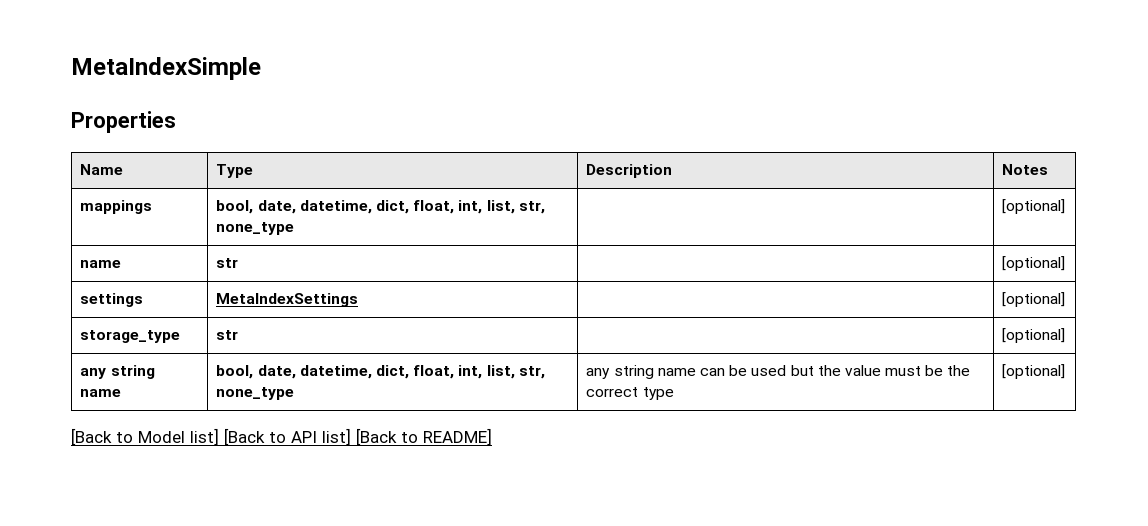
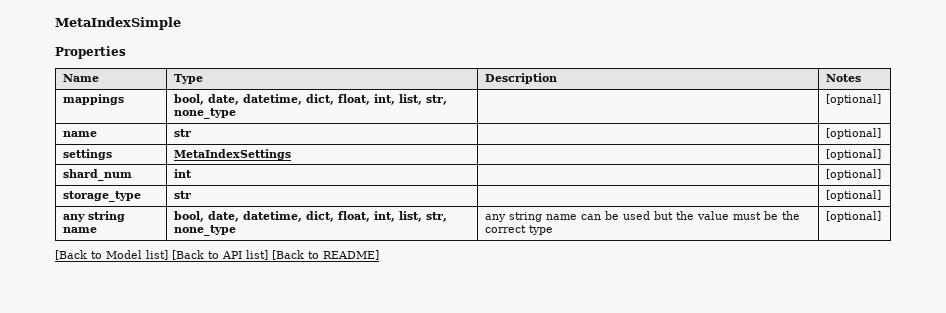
(1066, 299) none -> [62,169,132,181] [173,169,192,178] [825,169,881,180] // shard_num | int | | [optional]

